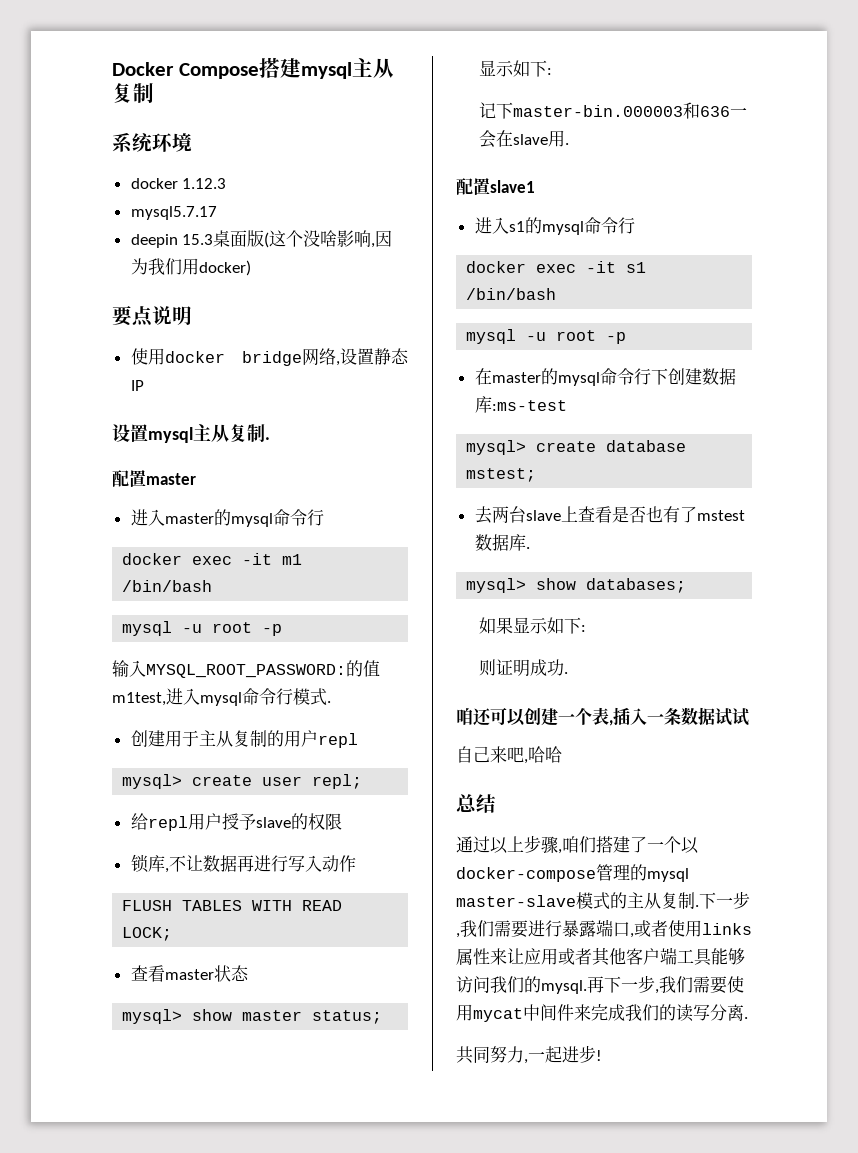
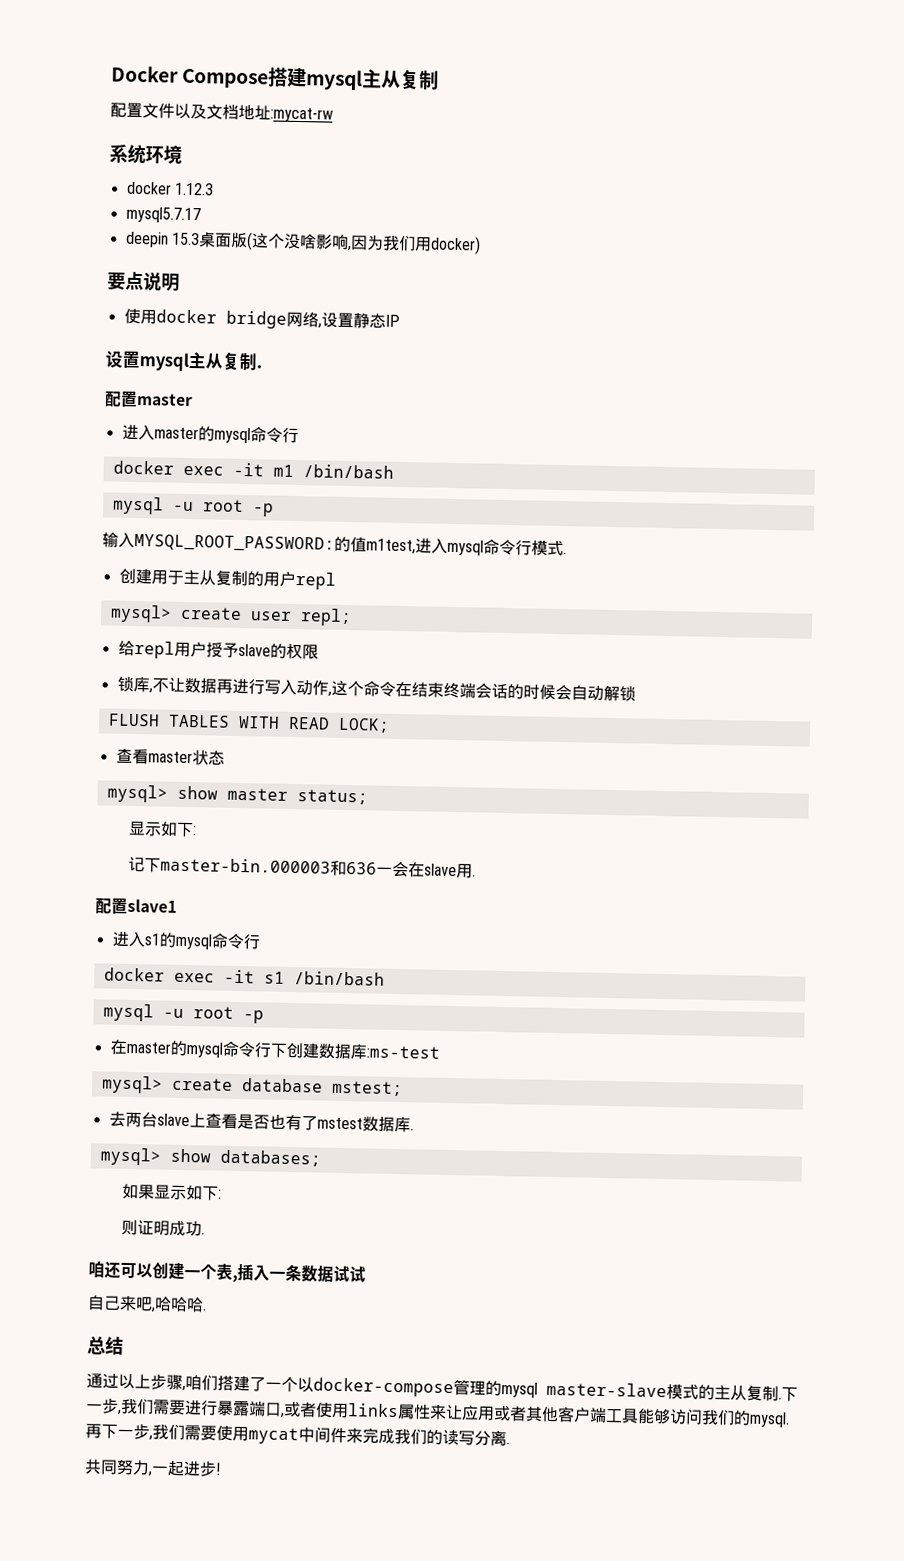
(154, 93) none -> [110,102,333,123] // 配置文件以及文档地址:mycat-rw
(356, 863) none -> [326,680,636,702] ,这个命令在结束终端会话的时候会自动解锁
(562, 754) none -> [186,1296,207,1313] 哈.

